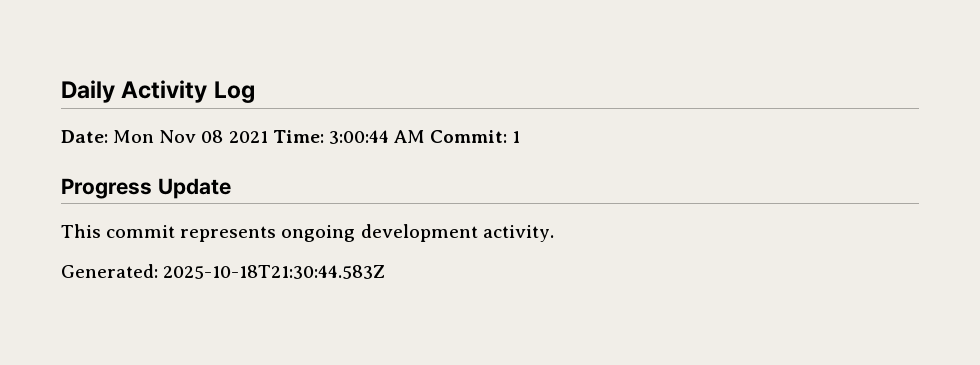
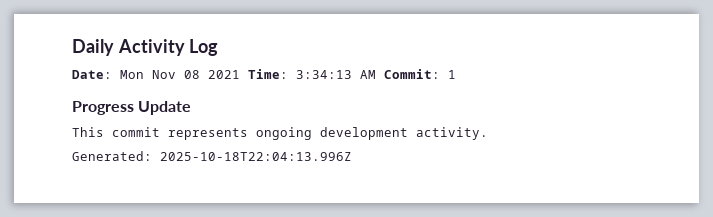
[328,130,389,144] 3:00:44 -> [296,70,352,79] 3:34:13
[163,265,386,279] 2025-10-18T21:30:44.583Z -> [160,152,352,161] 2025-10-18T22:04:13.996Z

